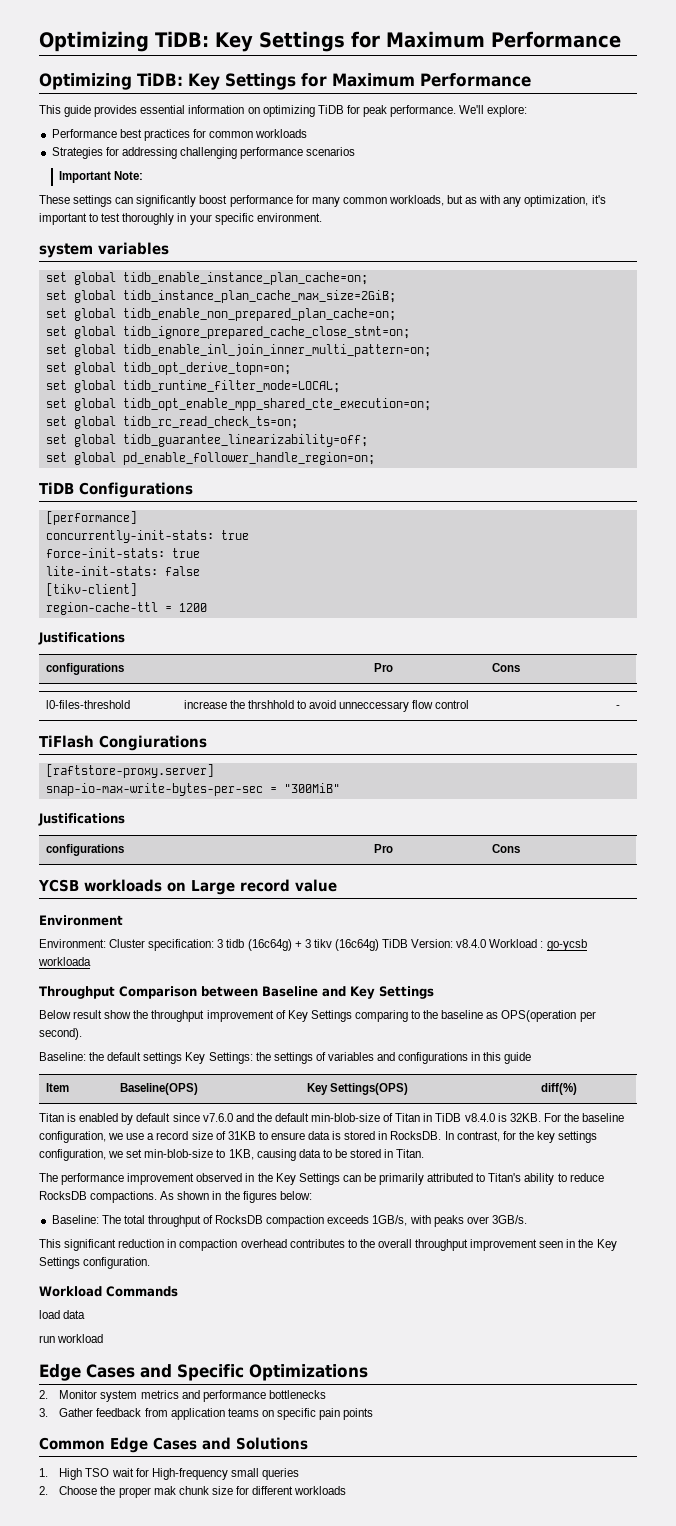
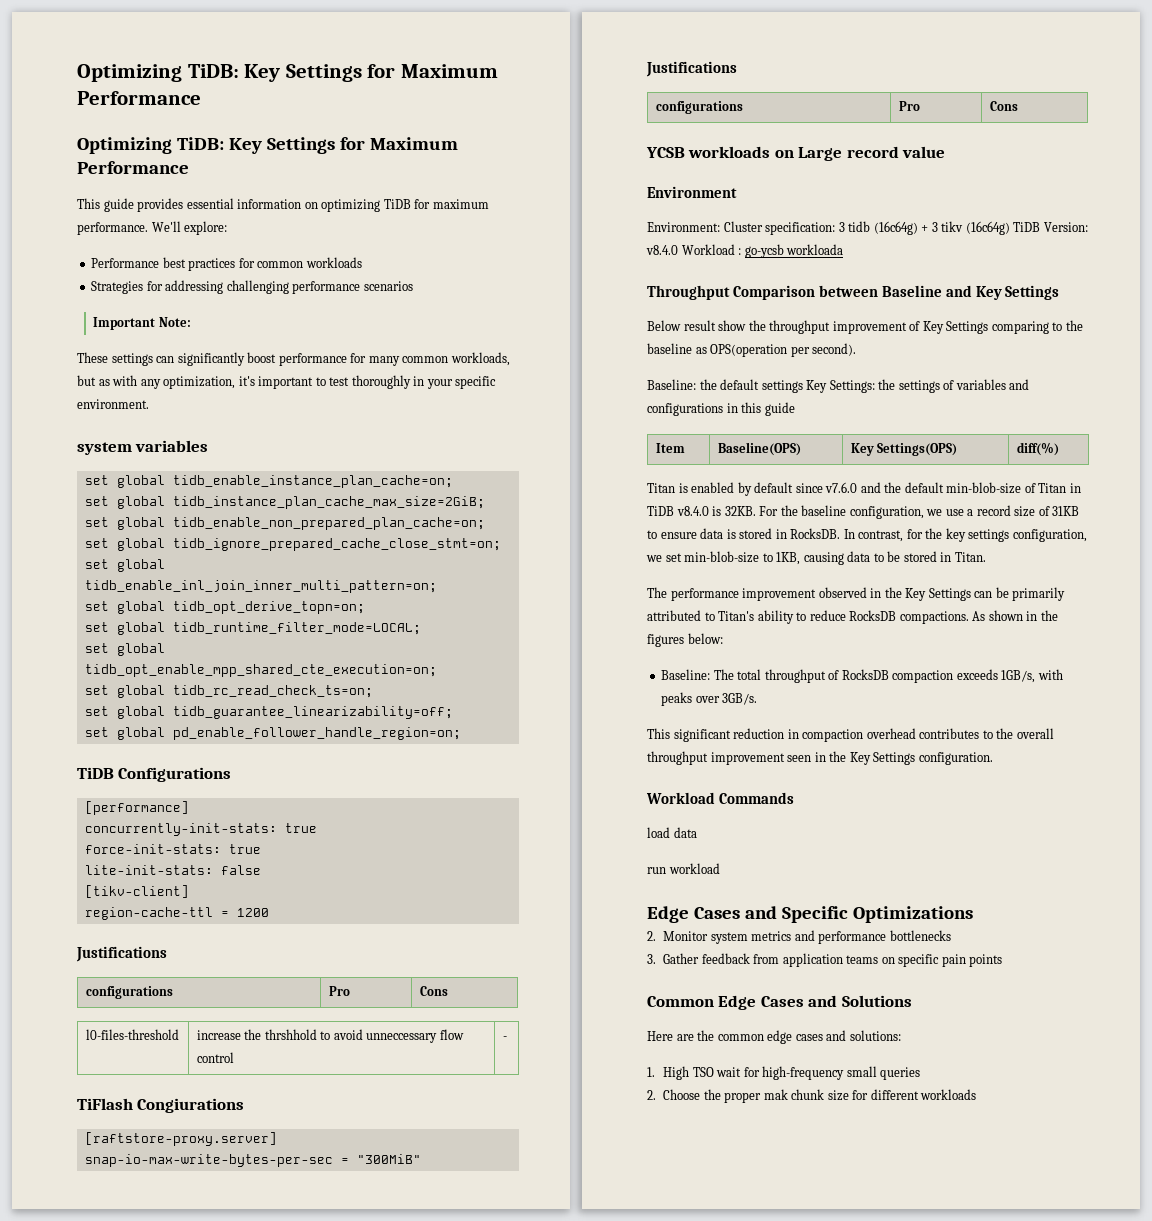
[362,105,387,117] peak -> [432,199,489,209] maximum
(308, 1443) none -> [647,1030,901,1044] // Here are the common edge cases and solutions:
[151,1468,228,1480] High-frequency -> [762,1066,845,1080] high-frequency

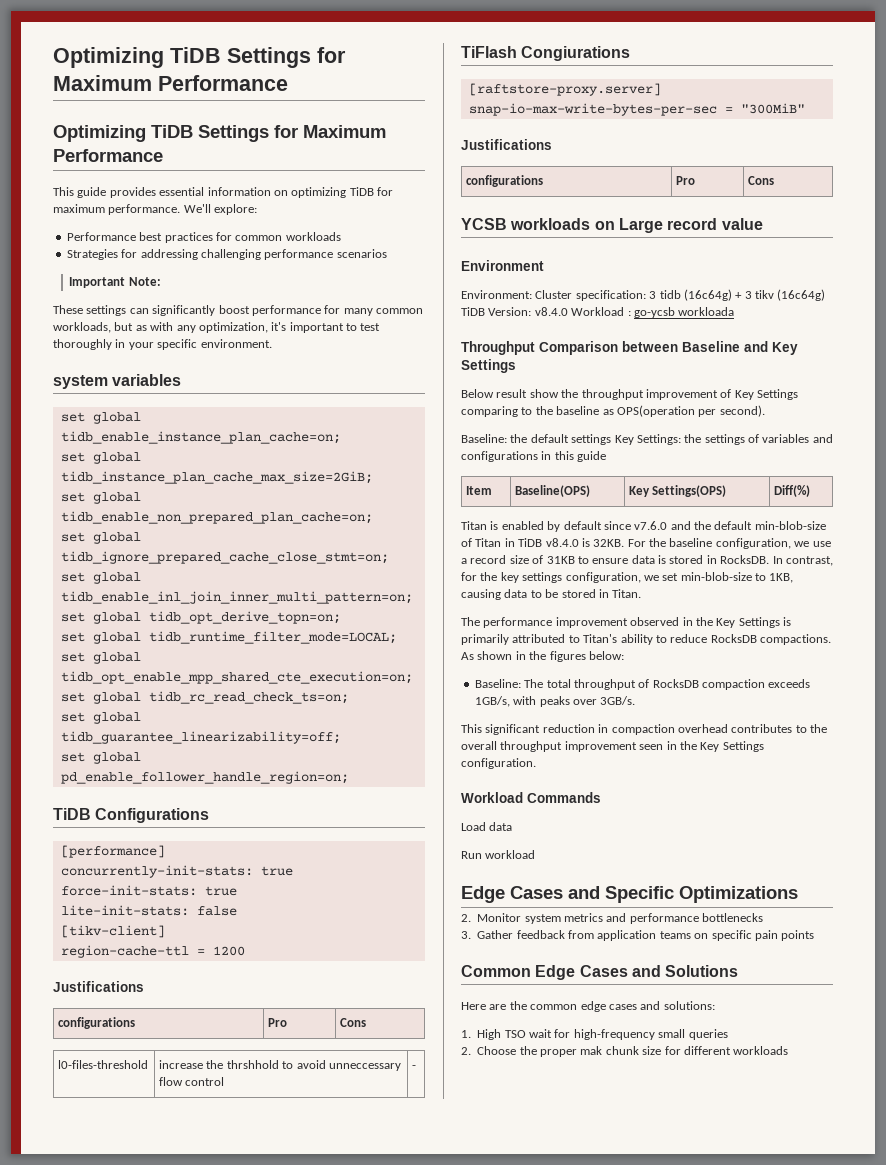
[77,64,281,82] Optimizing TiDB: Key -> [53,47,221,68] Optimizing TiDB
[176,137,262,154] TiDB: Key -> [151,125,193,138] TiDB
[1016,442,1059,456] diff(%) -> [774,485,811,497] Diff(%)
[974,587,1009,598] can be -> [783,617,791,626] is
[647,827,670,838] load -> [461,822,486,831] Load
[647,867,666,874] run -> [461,851,482,859] Run

